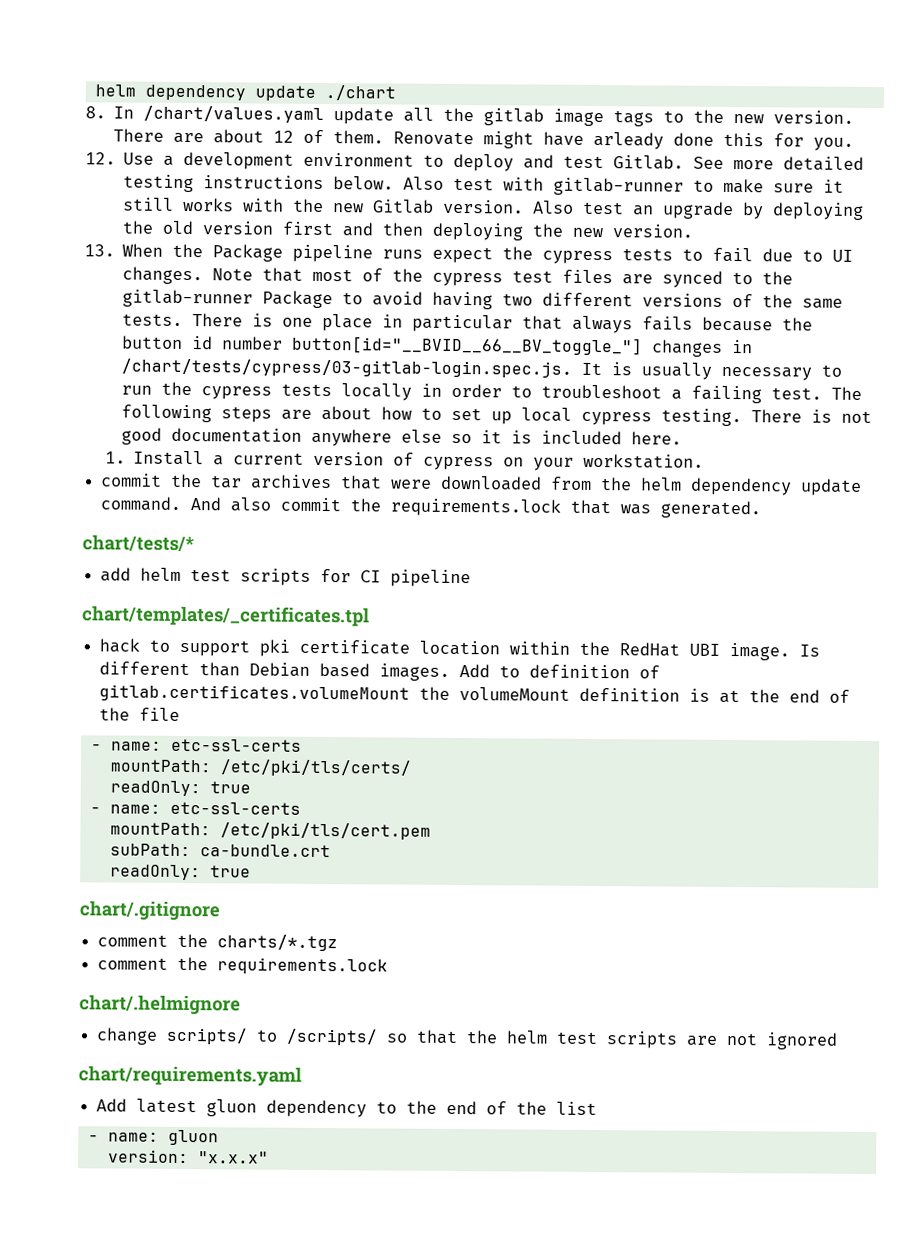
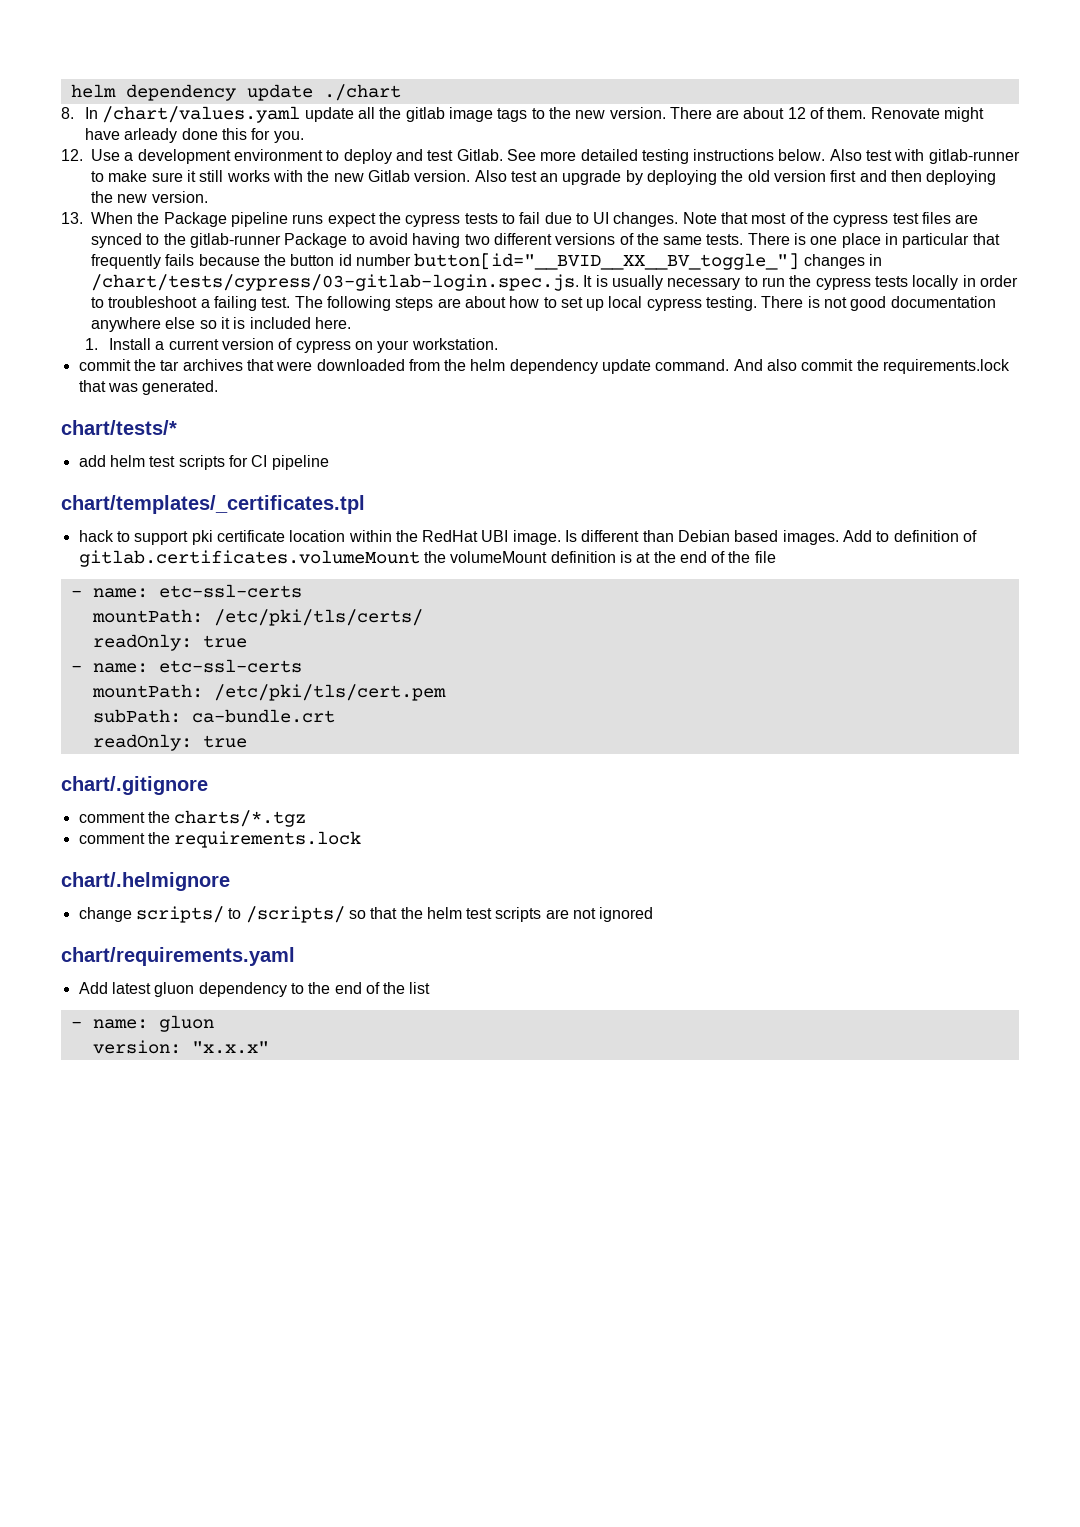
[572,315,634,334] always -> [91,254,161,269] frequently
[291,335,644,356] button[id="__BVID__66__BV_toggle_"] -> [414,253,800,270] button[id="__BVID__XX__BV_toggle_"]

